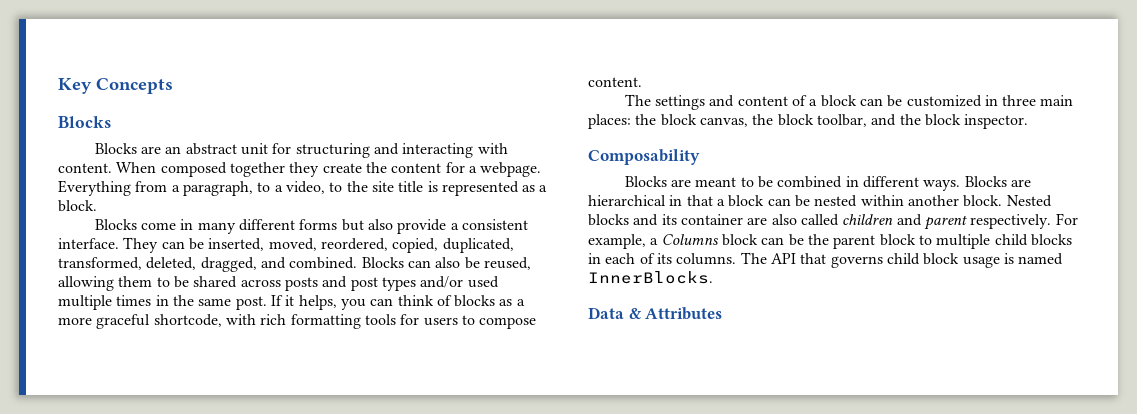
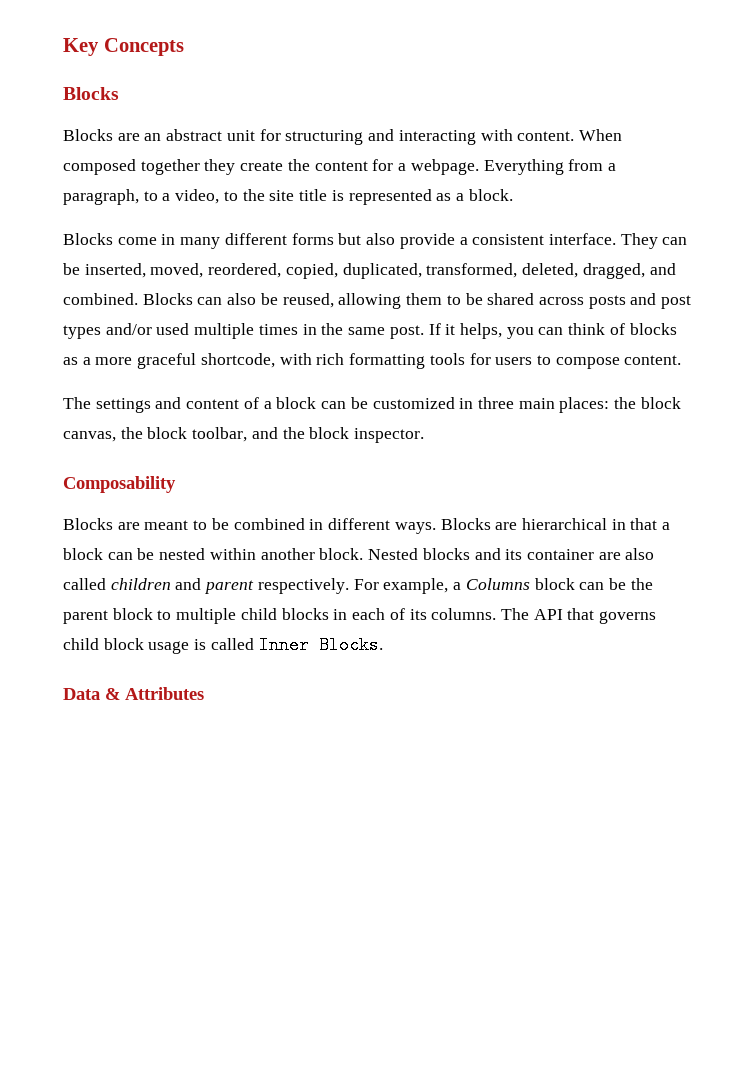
[1018,253,1064,265] [588,271,713,284] named InnerBlocks. -> [210,636,383,654] called Inner Blocks.

